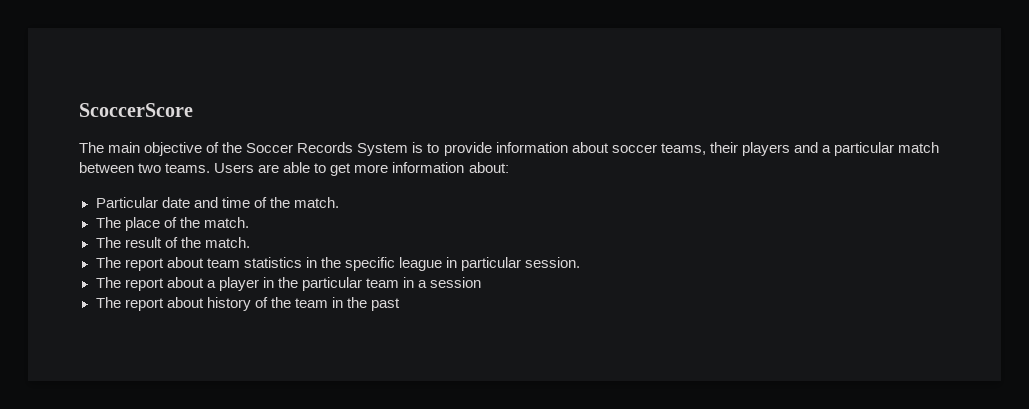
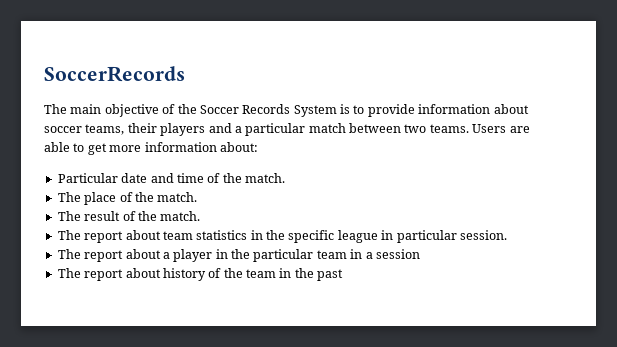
[79,103,193,117] ScoccerScore -> [44,66,185,82] SoccerRecords

